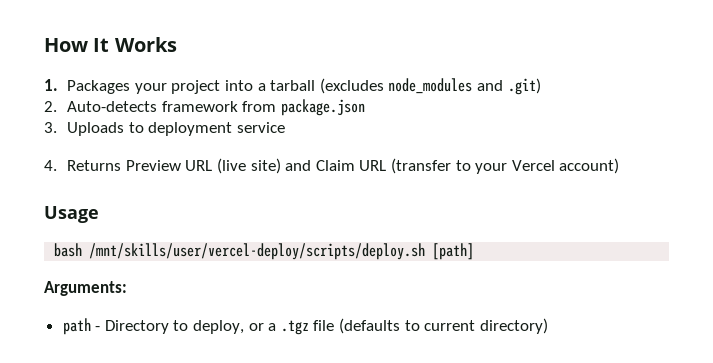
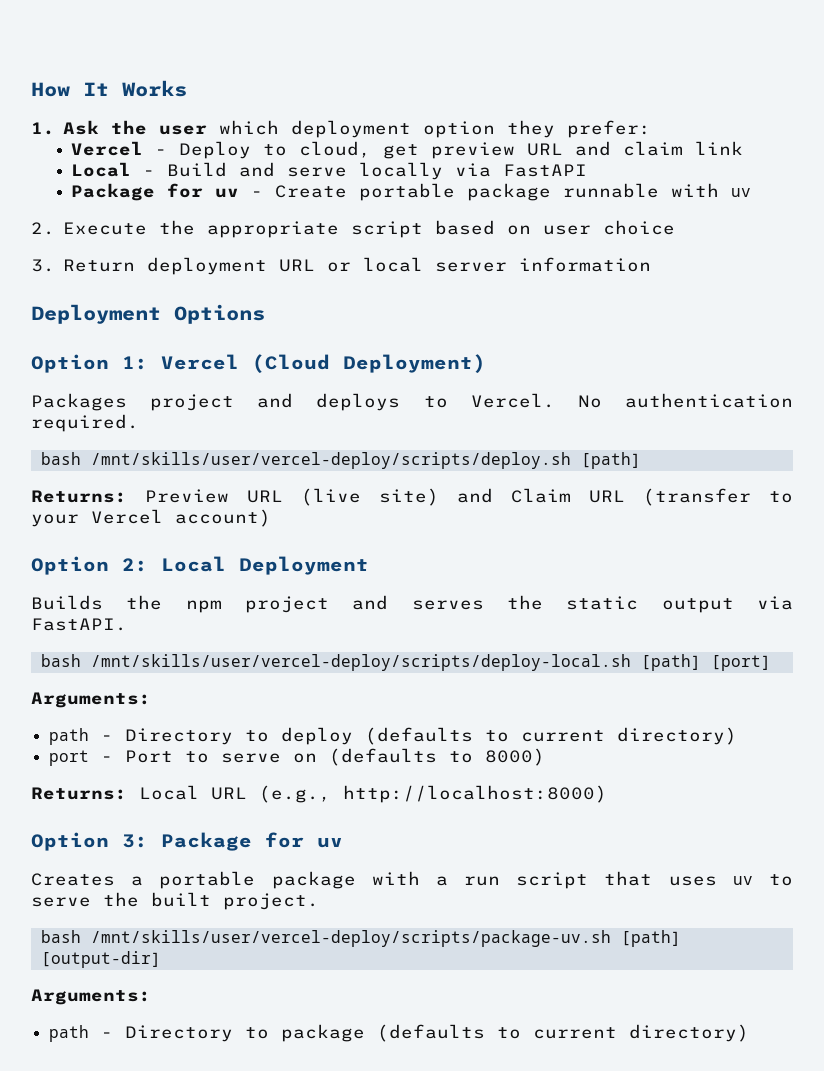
[67,78,541,95] [44,99,365,116] [44,122,285,136] [44,160,122,171] Packages your project into a tarball (excludes node_modules and .git) // 2. Auto-detects framework from package.json // 3. Uploads to deployment service // 4. Returns -> [63,120,652,138] [71,141,744,159] [71,162,588,180] [71,183,752,201] [31,220,676,238] [31,257,652,275] [31,304,265,324] [31,354,486,373] [31,393,793,411] [31,414,139,432] [40,452,641,469] [31,490,127,503] Ask the user which deployment option they prefer: // Vercel - Deploy to cloud, get preview URL and claim link // Local - Build and serve locally via FastAPI // Package for uv - Create portable package runnable with uv // 2. Execute the appropriate script based on user choice // 3. Return deployment URL or local server information // Deployment Options // Option 1: Vercel (Cloud Deployment) // Packages project and deploys to Vercel. No authentication required. // bash /mnt/skills/user/vercel-deploy/scripts/deploy.sh [path] // Returns:
[44,206,99,223] [54,243,475,260] [44,281,127,296] [62,318,548,335] Usage // bash /mnt/skills/user/vercel-deploy/scripts/deploy.sh [path] // Arguments: // path - Directory to deploy, or a .tgz file (defaults to current directory) -> [31,556,369,575] [31,595,793,613] [31,618,127,631] [40,654,771,671] [31,692,151,708] [49,727,738,745] [49,748,546,766] [31,785,607,803] [31,832,343,851] [31,871,793,889] [31,892,319,910] [40,930,681,947] [40,951,161,968] [31,989,151,1005] [49,1024,750,1042] Option 2: Local Deployment // Builds the npm project and serves the static output via FastAPI. // bash /mnt/skills/user/vercel-deploy/scripts/deploy-local.sh [path] [port] // Arguments: // path - Directory to deploy (defaults to current directory) // port - Port to serve on (defaults to 8000) // Returns: Local URL (e.g., http://localhost:8000) // Option 3: Package for uv // Creates a portable package with a run script that uses uv to serve the built project. // bash /mnt/skills/user/vercel-deploy/scripts/package-uv.sh [path] [output-dir] // Arguments: // path - Directory to package (defaults to current directory)

